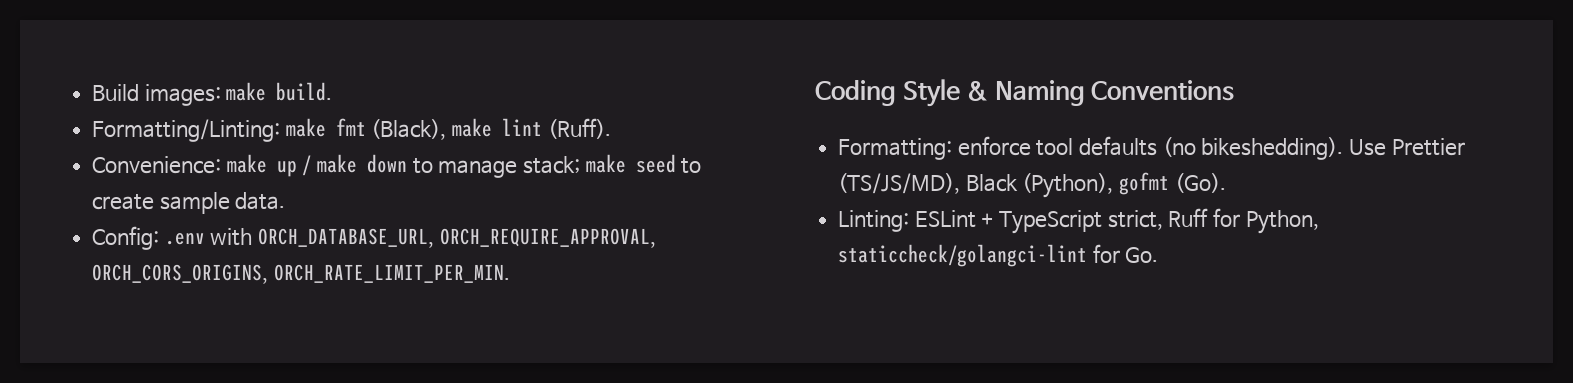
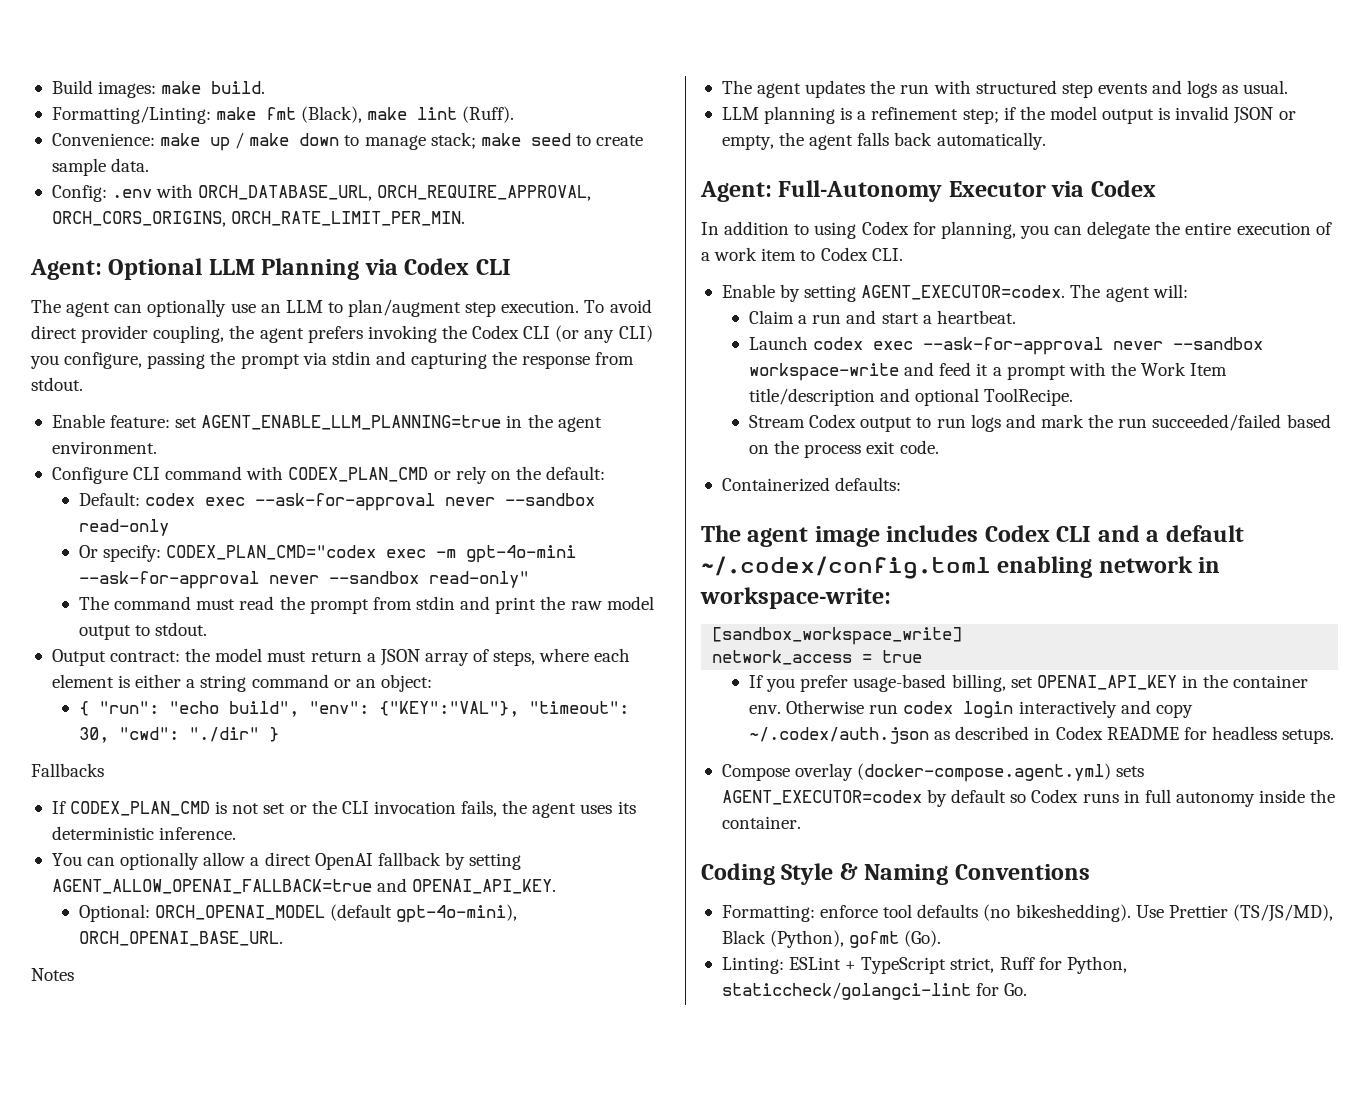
(510, 273) none -> [30,258,511,280] [31,299,652,317] [31,325,653,343] [30,351,635,369] [31,377,83,391] [51,414,602,432] [51,441,157,454] [51,466,606,484] [79,492,596,511] [79,519,170,536] [79,545,577,563] [79,571,530,589] [79,596,654,614] [79,622,208,640] [51,648,631,666] [51,674,432,692] [79,701,630,717] [79,727,280,743] [31,763,104,777] [51,800,636,818] [51,826,237,840] [51,852,522,870] [51,878,557,894] [79,904,518,923] [79,931,284,946] [31,968,74,981] [721,80,1289,98] [721,106,1296,124] [721,132,1046,150] [700,180,1156,202] [701,221,1332,239] [701,247,903,261] [721,284,1188,302] [749,310,1016,324] [749,336,1264,355] [749,362,1228,381] [749,388,1074,406] [749,414,1331,432] [749,440,939,458] [721,477,902,492] [701,525,1244,547] [701,556,1221,579] [700,587,891,609] [712,627,963,645] [712,650,923,665] [749,674,1309,692] [749,700,1193,718] [749,726,1335,744] [721,763,1145,782] [721,789,1336,807] [721,816,801,829] // Agent: Optional LLM Planning via Codex CLI // The agent can optionally use an LLM to plan/augment step execution. To avoid direct provider coupling, the agent prefers invoking the Codex CLI (or any CLI) you configure, passing the prompt via stdin and capturing the response from stdout. // Enable feature: set AGENT_ENABLE_LLM_PLANNING=true in the agent environment. // Configure CLI command with CODEX_PLAN_CMD or rely on the default: // Default: codex exec --ask-for-approval never --sandbox read-only // Or specify: CODEX_PLAN_CMD="codex exec -m gpt-4o-mini --ask-for-approval never --sandbox read-only" // The command must read the prompt from stdin and print the raw model output to stdout. // Output contract: the model must return a JSON array of steps, where each element is either a string command or an object: // { "run": "echo build", "env": {"KEY":"VAL"}, "timeout": 30, "cwd": "./dir" } // Fallbacks // If CODEX_PLAN_CMD is not set or the CLI invocation fails, the agent uses its deterministic inference. // You can optionally allow a direct OpenAI fallback by setting AGENT_ALLOW_OPENAI_FALLBACK=true and OPENAI_API_KEY. // Optional: ORCH_OPENAI_MODEL (default gpt-4o-mini), ORCH_OPENAI_BASE_URL. // Notes // The agent updates the run with structured step events and logs as usual. // LLM planning is a refinement step; if the model output is invalid JSON or empty, the agent falls back automatically. // Agent: Full-Autonomy Executor via Codex // In addition to using Codex for planning, you can delegate the entire execution of a work item to Codex CLI. // Enable by setting AGENT_EXECUTOR=codex. The agent will: // Claim a run and start a heartbeat. // Launch codex exec --ask-for-approval never --sandbox workspace-write and feed it a prompt with the Work Item title/description and optional ToolRecipe. // Stream Codex output to run logs and mark the run succeeded/failed based on the process exit code. // Containerized defaults: // The agent image includes Codex CLI and a default ~/.codex/config.toml enabling network in workspace-write: // [sandbox_workspace_write] // network_access = true // If you prefer usage-based billing, set OPENAI_API_KEY in the container env. Otherwise run codex login interactively and copy ~/.codex/auth.json as described in Codex README for headless setups. // Compose overlay (docker-compose.agent.yml) sets AGENT_EXECUTOR=codex by default so Codex runs in full autonomy inside the container.

